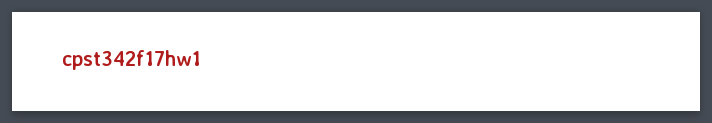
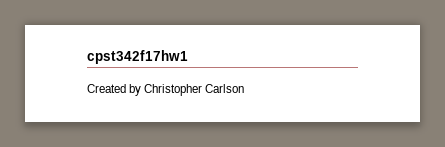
(201, 60) none -> [87,84,245,96] // Created by Christopher Carlson

